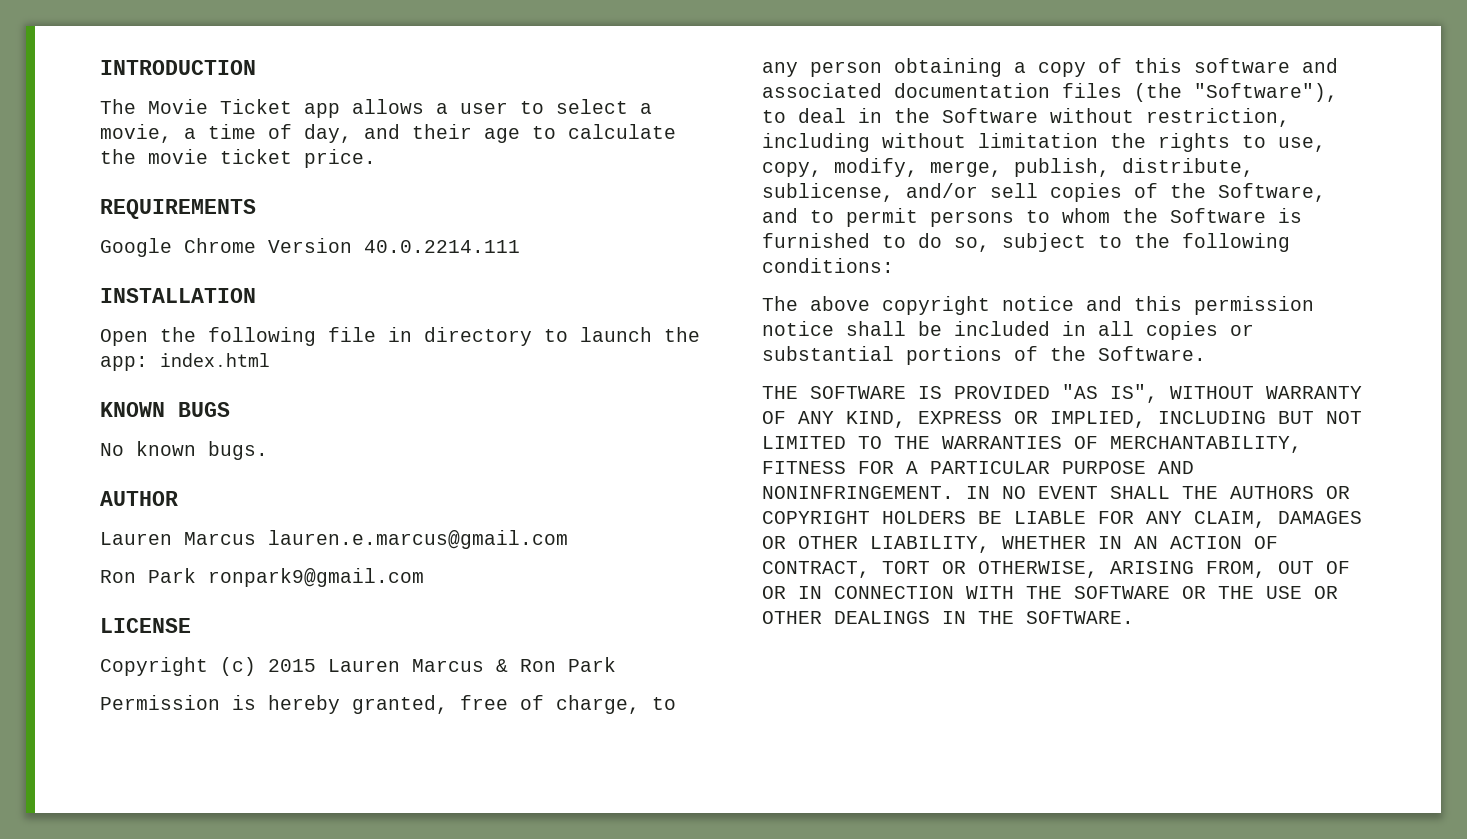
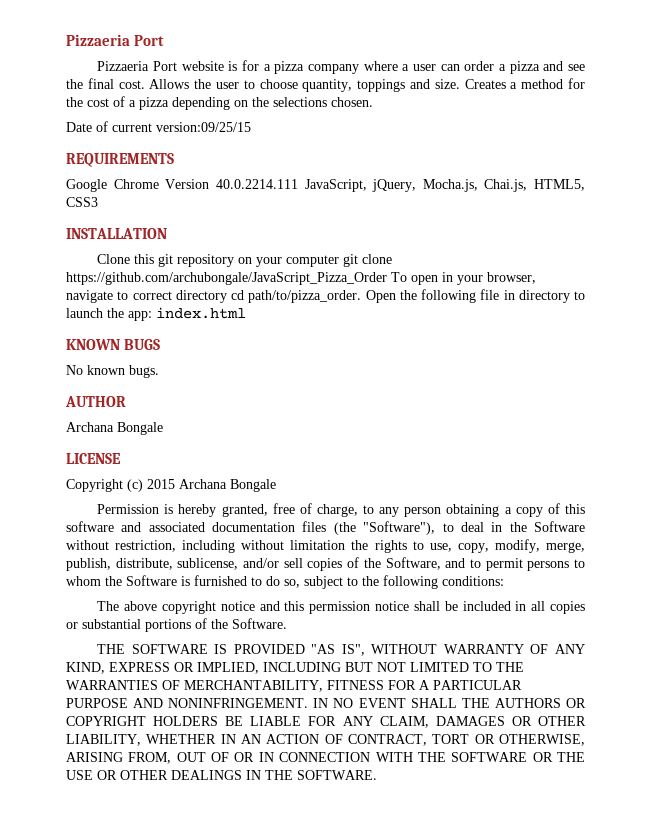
[100,60,256,75] [100,99,652,118] [100,124,676,143] [100,149,376,168] INTRODUCTION // The Movie Ticket app allows a user to select a movie, a time of day, and their age to calculate the movie ticket price. -> [66,34,165,46] [97,60,585,74] [66,78,586,92] [66,96,373,110] [66,121,251,132] Pizzaeria Port // Pizzaeria Port website is for a pizza company where a user can order a pizza and see the final cost. Allows the user to choose quantity, toppings and size. Creates a method for the cost of a pizza depending on the selections chosen. // Date of current version:09/25/15
[100,288,256,303] // INSTALLATION // -> [304,179,585,192] [66,197,98,207] [66,228,167,239] [97,254,393,267] [66,272,536,285] [66,290,362,303] JavaScript, jQuery, Mocha.js, Chai.js, HTML5, CSS3 // INSTALLATION // Clone this git repository on your computer git clone https://github.com/archubongale/JavaScript_Pizza_Order To open in your browser, navigate to correct directory cd path/to/pizza_order.
[100,530,568,549] [100,568,424,587] Lauren Marcus lauren.e.marcus@gmail.com // Ron Park ronpark9@gmail.com -> [66,422,163,435] Archana Bongale
[328,657,616,672] Lauren Marcus & Ron Park -> [179,479,276,492] Archana Bongale

